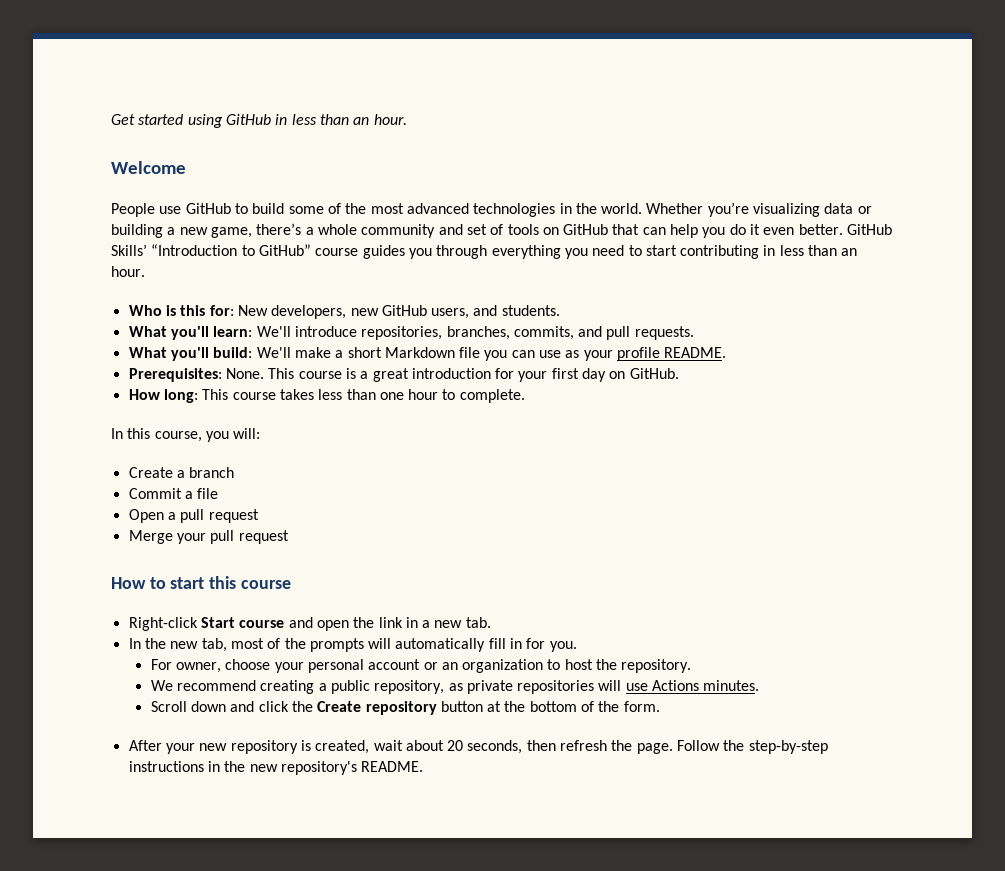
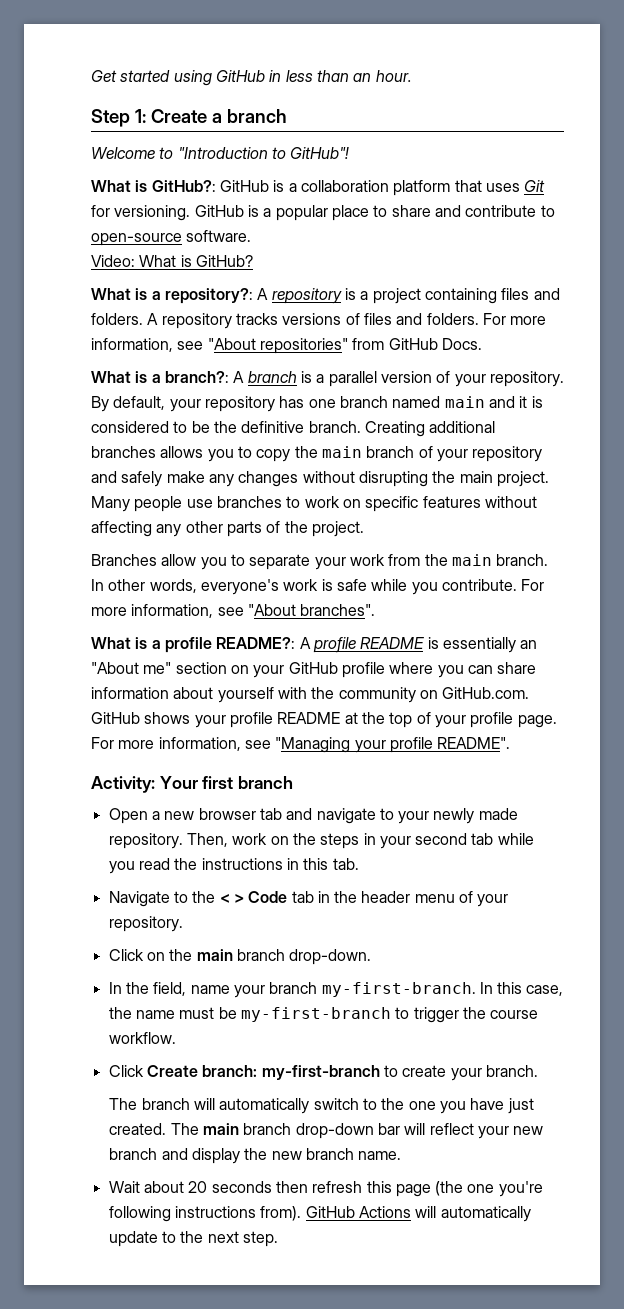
[111,161,186,174] [111,202,872,217] [111,223,893,238] [111,244,858,259] [111,266,145,277] [128,305,560,319] [128,326,694,340] [128,347,727,361] [128,368,679,382] [128,389,525,403] [111,428,261,442] [128,467,235,478] [128,488,219,499] [128,509,259,523] [128,530,289,544] [111,576,291,589] [128,617,491,631] [128,638,577,652] [150,659,692,673] [150,680,760,694] [150,701,660,715] [128,740,403,754] Welcome // People use GitHub to build some of the most advanced technologies in the world. Whether you’re visualizing data or building a new game, there’s a whole community and set of tools on GitHub that can help you do it even better. GitHub Skills’ “Introduction to GitHub” course guides you through everything you need to start contributing in less than an hour. // Who is this for: New developers, new GitHub users, and students. // What you'll learn: We'll introduce repositories, branches, commits, and pull requests. // What you'll build: We'll make a short Markdown file you can use as your profile README. // Prerequisites: None. This course is a great introduction for your first day on GitHub. // How long: This course takes less than one hour to complete. // In this course, you will: // Create a branch // Commit a file // Open a pull request // Merge your pull request // How to start this course // Right-click Start course and open the link in a new tab. // In the new tab, most of the prompts will automatically fill in for you. // For owner, choose your personal account or an organization to host the repository. // We recommend creating a public repository, as private repositories will use Actions minutes. // Scroll down and click the Create repository button at the bottom of the form. // After your new repository is created, wait -> [91,109,287,127] [91,147,350,159] [91,180,546,196] [91,205,555,221] [91,230,252,246] [91,255,253,267] [91,288,560,304] [91,313,547,329] [91,338,482,354] [91,371,564,387] [91,396,543,412] [91,421,496,437] [91,446,543,462] [91,471,549,487] [91,496,537,512] [91,521,364,537] [91,554,549,570] [91,579,545,595] [91,604,376,618] [91,637,538,653] [91,662,537,678] [91,687,530,703] [91,712,557,728] [91,737,511,753] [91,776,294,793] [108,808,518,824] [108,833,534,849] [108,858,359,874] [108,891,509,907] [108,916,183,932] [108,949,372,965] [108,982,564,998] [108,1007,539,1023] [108,1032,176,1044] [108,1065,538,1081] [109,1098,534,1114] [109,1123,544,1139] [109,1148,402,1164] [108,1181,140,1193] Step 1: Create a branch // Welcome to "Introduction to GitHub"! // What is GitHub?: GitHub is a collaboration platform that uses Git for versioning. GitHub is a popular place to share and contribute to open-source software. // Video: What is GitHub? // What is a repository?: A repository is a project containing files and folders. A repository tracks versions of files and folders. For more information, see "About repositories" from GitHub Docs. // What is a branch?: A branch is a parallel version of your repository. By default, your repository has one branch named main and it is considered to be the definitive branch. Creating additional branches allows you to copy the main branch of your repository and safely make any changes without disrupting the main project. Many people use branches to work on specific features without affecting any other parts of the project. // Branches allow you to separate your work from the main branch. In other words, everyone's work is safe while you contribute. For more information, see "About branches". // What is a profile README?: A profile README is essentially an "About me" section on your GitHub profile where you can share information about yourself with the community on GitHub.com. GitHub shows your profile README at the top of your profile page. For more information, see "Managing your profile README". // Activity: Your first branch // Open a new browser tab and navigate to your newly made repository. Then, work on the steps in your second tab while you read the instructions in this tab. // Navigate to the < > Code tab in the header menu of your repository. // Click on the main branch drop-down. // In the field, name your branch my-first-branch. In this case, the name must be my-first-branch to trigger the course workflow. // Click Create branch: my-first-branch to create your branch. // The branch will automatically switch to the one you have just created. The main branch drop-down bar will reflect your new branch and display the new branch name. // Wait
[467,740,523,754] seconds, -> [211,1181,272,1193] seconds
[611,740,828,754] [128,761,424,775] the page. Follow the step-by-step instructions in the new repository's README. -> [366,1181,543,1197] [108,1206,531,1222] [108,1231,278,1247] this page (the one you're following instructions from). GitHub Actions will automatically update to the next step.

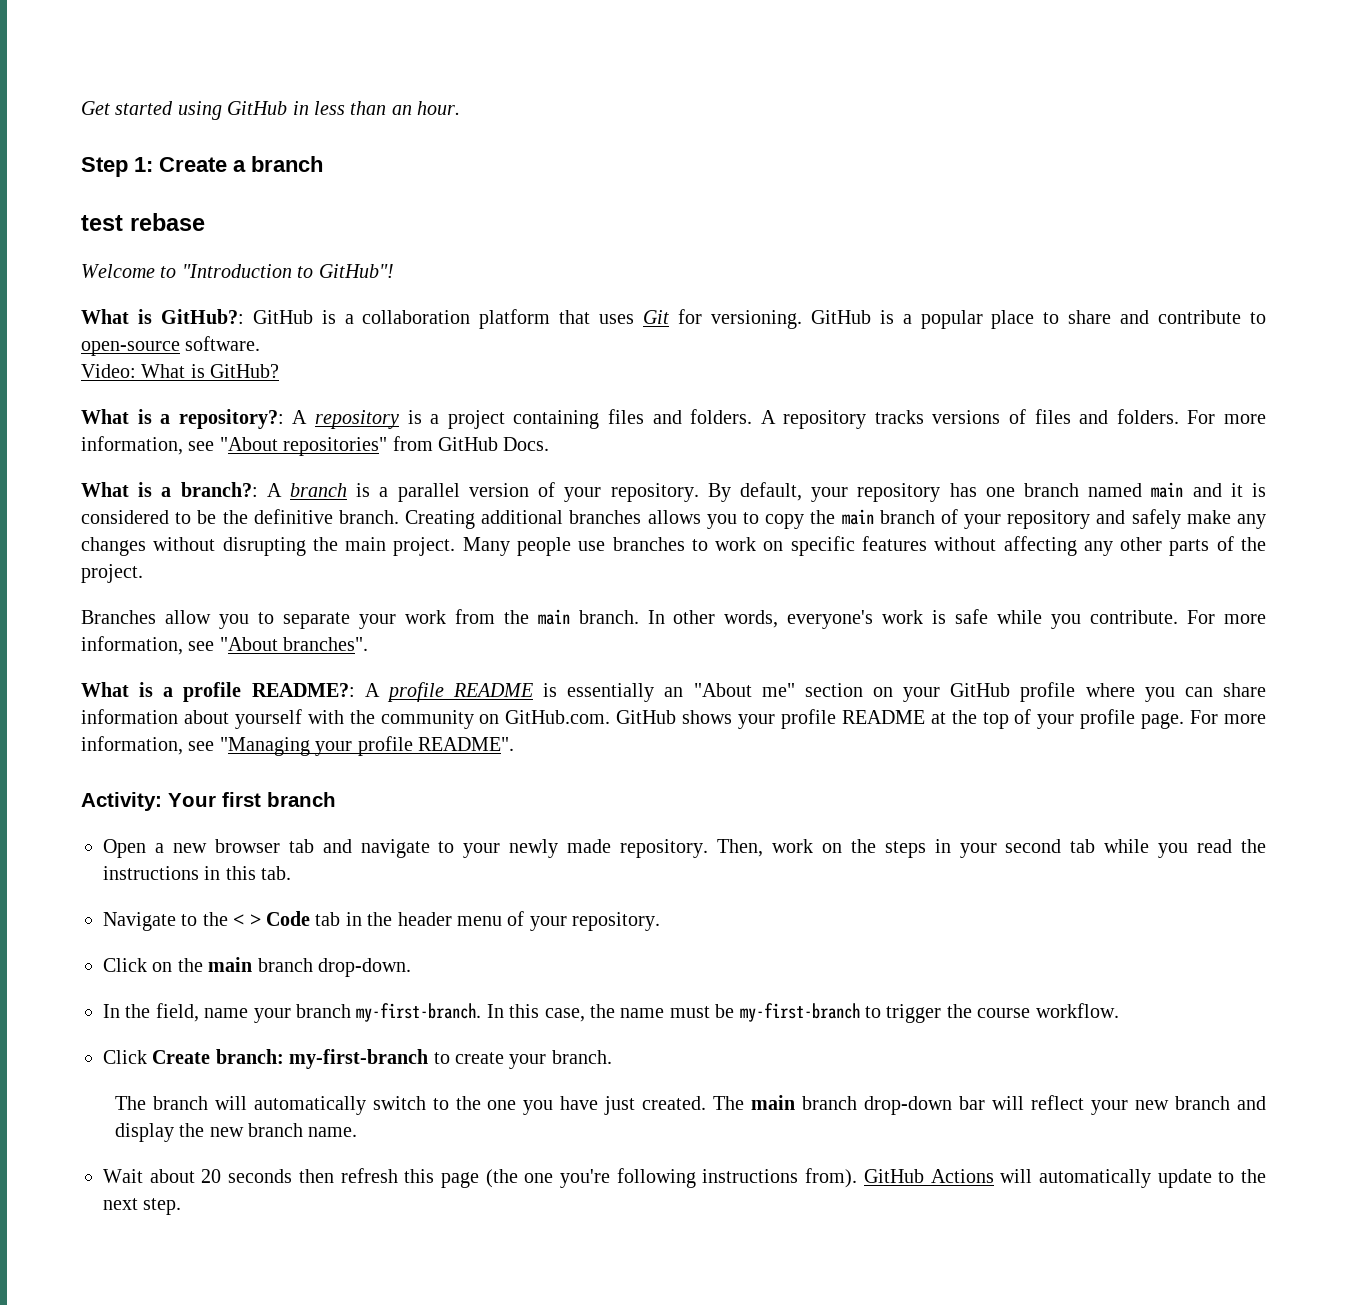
(287, 116) none -> [81,213,205,231] // test rebase

